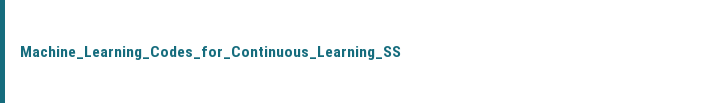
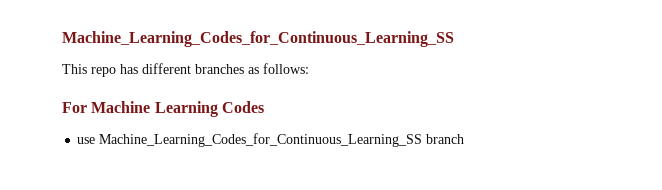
[20,46,401,60] Machine_Learning_Codes_for_Continuous_Learning_SS -> [62,31,454,47] [62,63,309,77] [62,101,264,117] [77,133,465,147] Machine_Learning_Codes_for_Continuous_Learning_SS // This repo has different branches as follows: // For Machine Learning Codes // use Machine_Learning_Codes_for_Continuous_Learning_SS branch

